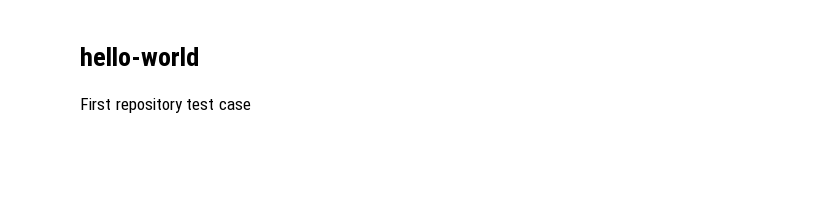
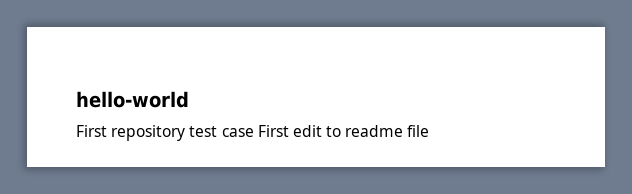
(251, 105) none -> [257,125,430,137] First edit to readme file

